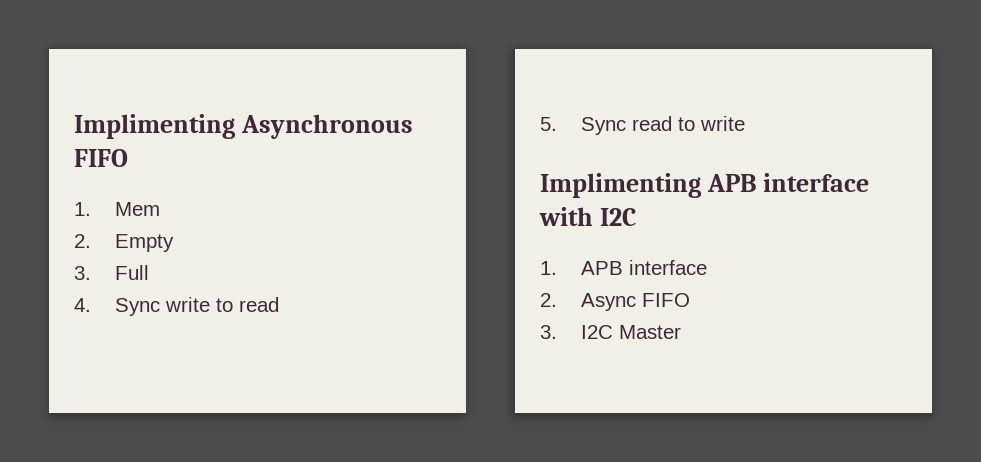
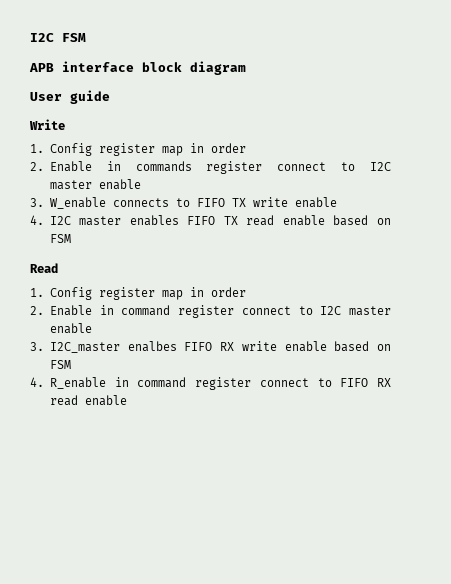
[74,114,414,139] [74,149,128,167] [74,202,160,216] [74,234,174,252] [74,265,149,280] [74,297,279,316] [540,116,745,135] [540,173,870,198] [539,207,637,226] [540,260,707,275] [540,293,690,311] [540,325,681,339] Implimenting Asynchronous FIFO // 1. Mem // 2. Empty // 3. Full // 4. Sync write to read // 5. Sync read to write // Implimenting APB interface with I2C // 1. APB interface // 2. Async FIFO // 3. I2C Master -> [30,33,86,42] [29,61,246,75] [30,90,110,104] [29,119,65,130] [30,143,246,156] [30,161,391,174] [49,179,141,190] [30,197,337,209] [30,215,391,226] [49,234,71,243] [30,263,58,273] [30,287,246,300] [30,305,391,318] [49,323,92,334] [30,341,391,353] [49,360,71,369] [30,377,391,390] [49,395,127,406] I2C FSM // APB interface block diagram // User guide // Write // 1. Config register map in order // 2. Enable in commands register connect to I2C master enable // 3. W_enable connects to FIFO TX write enable // 4. I2C master enables FIFO TX read enable based on FSM // Read // 1. Config register map in order // 2. Enable in command register connect to I2C master enable // 3. I2C_master enalbes FIFO RX write enable based on FSM // 4. R_enable in command register connect to FIFO RX read enable

